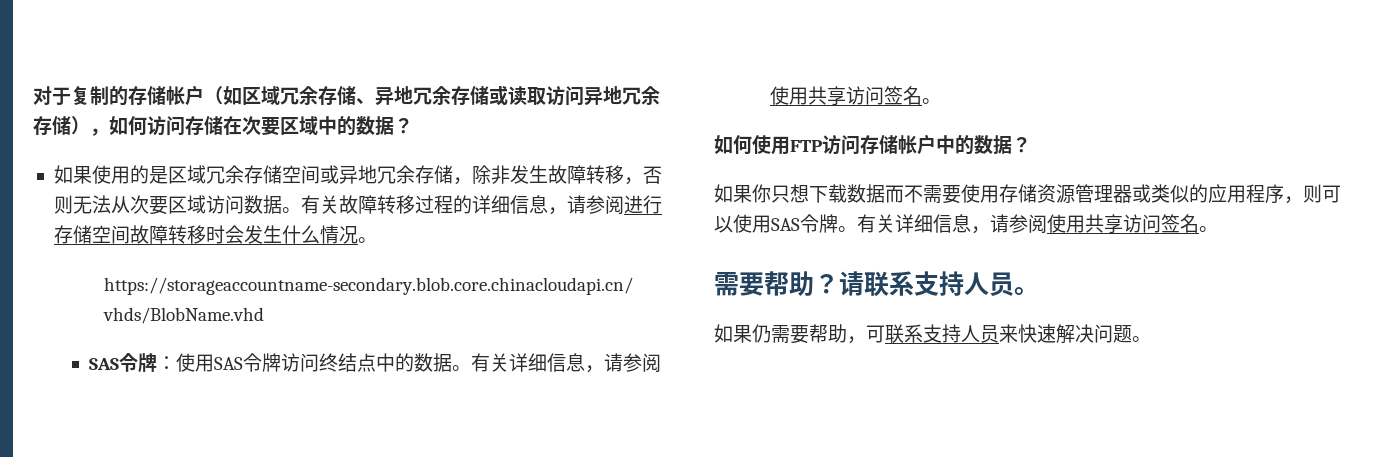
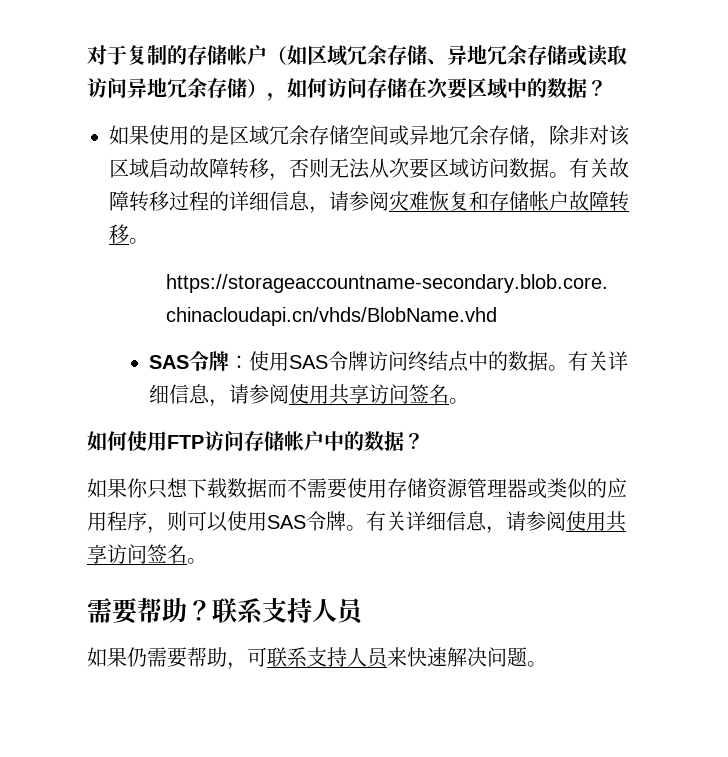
[509,165,548,184] 发生 -> [589,125,630,146] [109,158,189,178] 对该区域启动
[623,195,662,214] [53,225,358,244] 进行存储空间故障转移时会发生什么情况 -> [389,191,629,212] [109,224,129,244] 灾难恢复和存储帐户故障转移
[839,271,1039,297] 请联系支持人员。 -> [212,598,366,625] 联系支持人员

